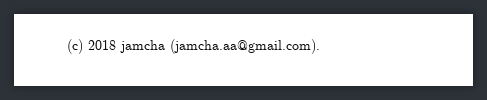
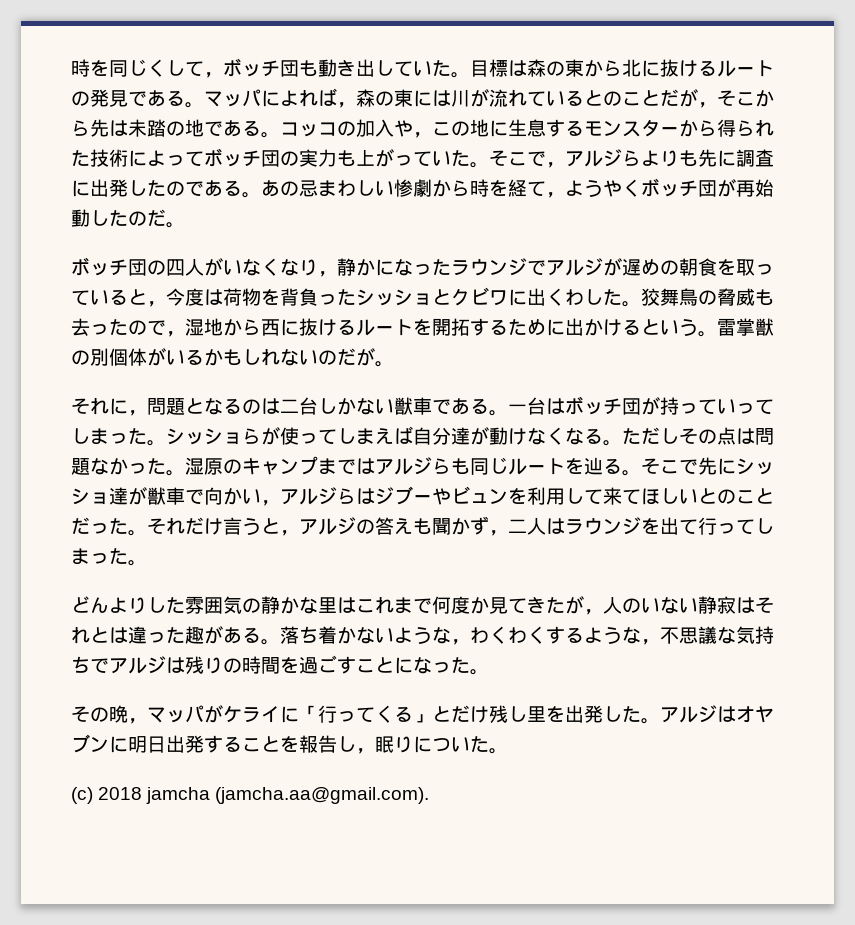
(67, 46) none -> [71,58,774,78] [71,88,774,108] [71,119,774,138] [71,148,774,168] [71,178,774,198] [71,209,185,228] [71,257,774,277] [71,287,774,307] [71,318,774,337] [71,348,394,367] [71,396,774,416] [71,426,774,446] [71,456,774,476] [71,486,774,506] [71,516,774,536] [71,548,147,566] [71,596,774,615] [71,626,774,645] [71,655,489,675] [71,705,774,724] [71,734,508,754] 時を同じくして，ボッチ団も動き出していた。目標は森の東から北に抜けるルートの発見である。マッパによれば，森の東には川が流れているとのことだが，そこから先は未踏の地である。コッコの加入や，この地に生息するモンスターから得られた技術によってボッチ団の実力も上がっていた。そこで，アルジらよりも先に調査に出発したのである。あの忌まわしい惨劇から時を経て，ようやくボッチ団が再始動したのだ。 // ボッチ団の四人がいなくなり，静かになったラウンジでアルジが遅めの朝食を取っていると，今度は荷物を背負ったシッショとクビワに出くわした。狡舞鳥の脅威も去ったので，湿地から西に抜けるルートを開拓するために出かけるという。雷掌獣の別個体がいるかもしれないのだが。 // それに，問題となるのは二台しかない獣車である。一台はボッチ団が持っていってしまった。シッショらが使ってしまえば自分達が動けなくなる。ただしその点は問題なかった。湿原のキャンプまではアルジらも同じルートを辿る。そこで先にシッショ達が獣車で向かい，アルジらはジブーやビュンを利用して来てほしいとのことだった。それだけ言うと，アルジの答えも聞かず，二人はラウンジを出て行ってしまった。 // どんよりした雰囲気の静かな里はこれまで何度か見てきたが，人のいない静寂はそれとは違った趣がある。落ち着かないような，わくわくするような，不思議な気持ちでアルジは残りの時間を過ごすことになった。 // その晩，マッパがケライに「行ってくる」とだけ残し里を出発した。アルジはオヤブンに明日出発することを報告し，眠りについた。 //

